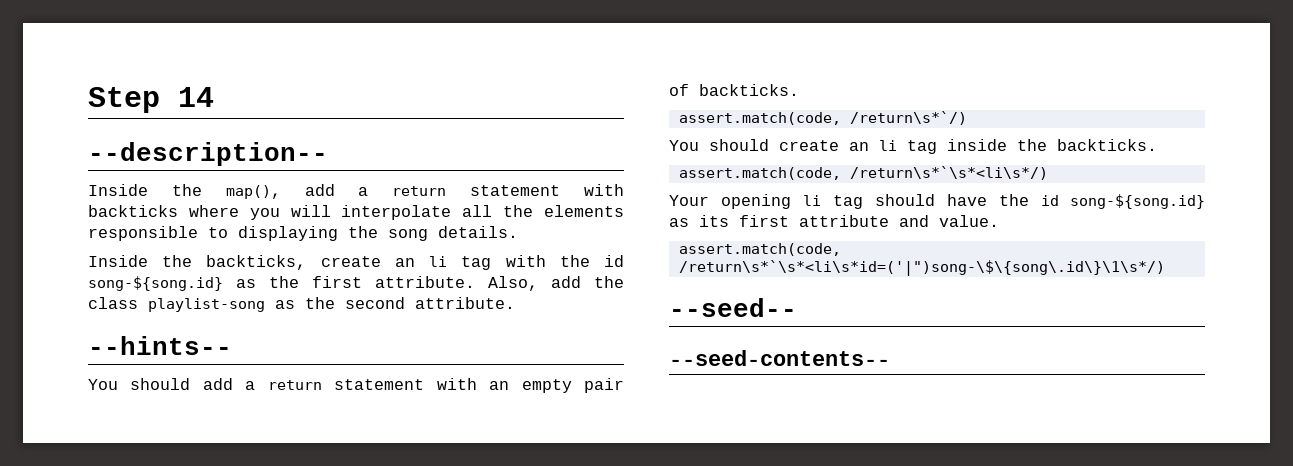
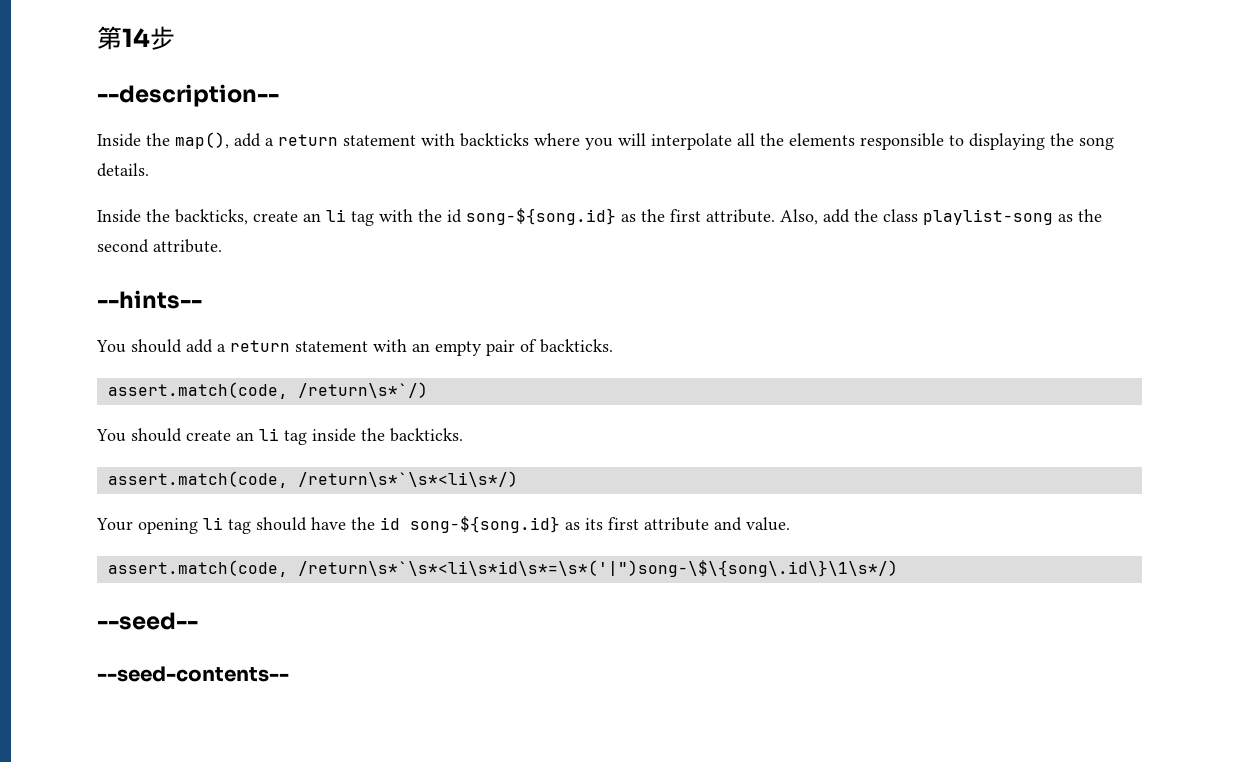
[88,87,160,113] Step -> [97,26,122,50] 第
(214, 97) none -> [150,26,175,50] 步
[678,260,1165,276] /return\s*`\s*<li\s*id=('|")song-\$\{song\.id\}\1\s*/) -> [297,560,898,577] /return\s*`\s*<li\s*id\s*=\s*('|")song-\$\{song\.id\}\1\s*/)

